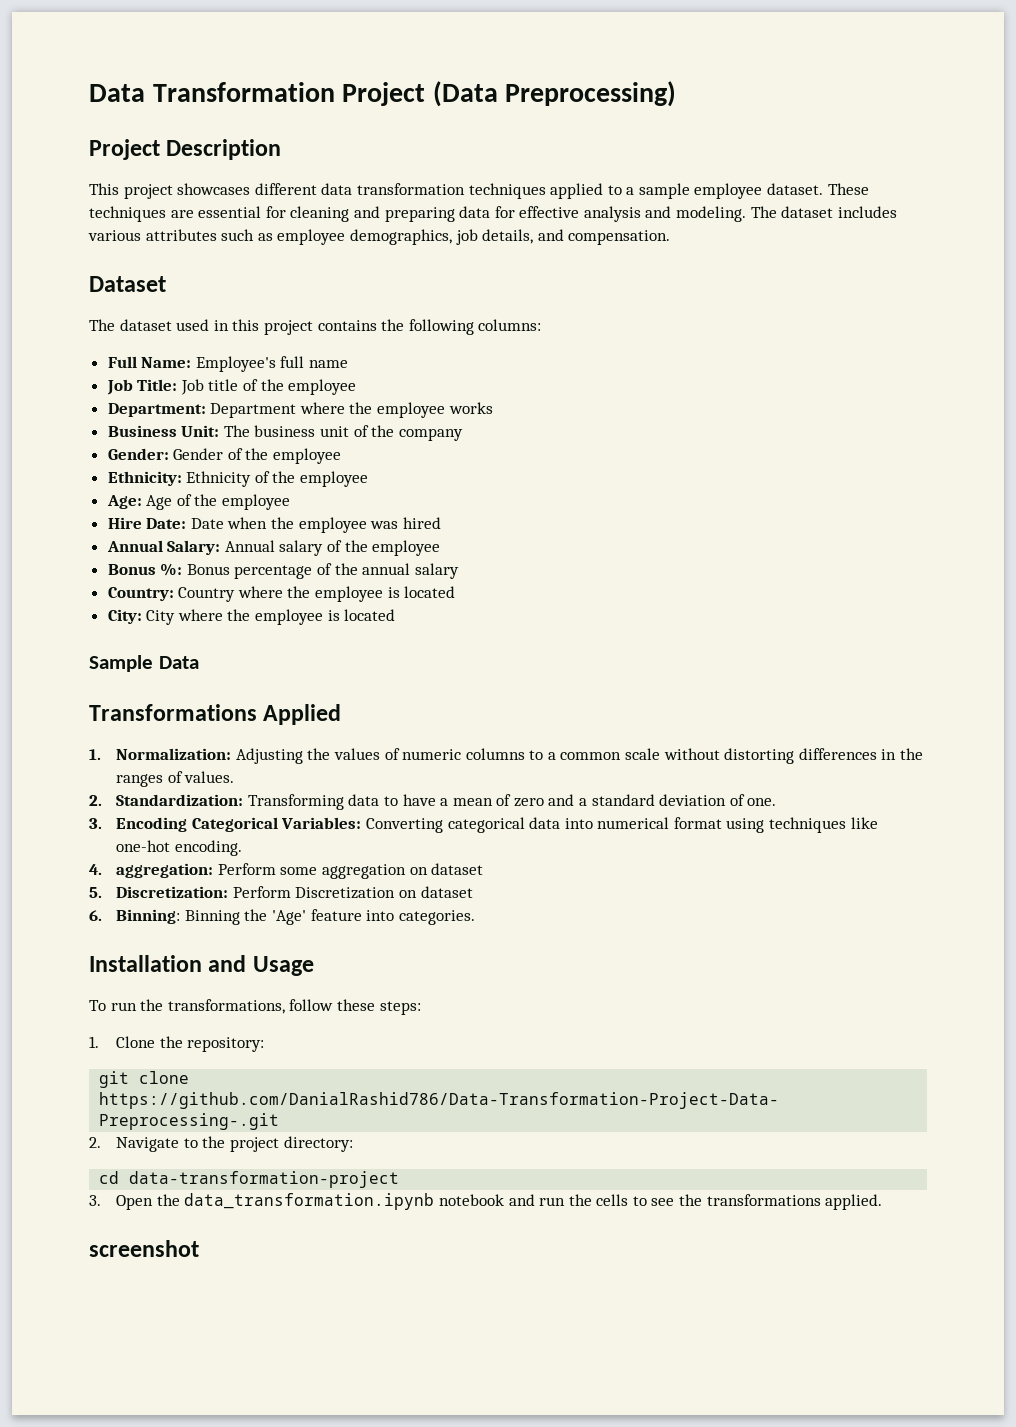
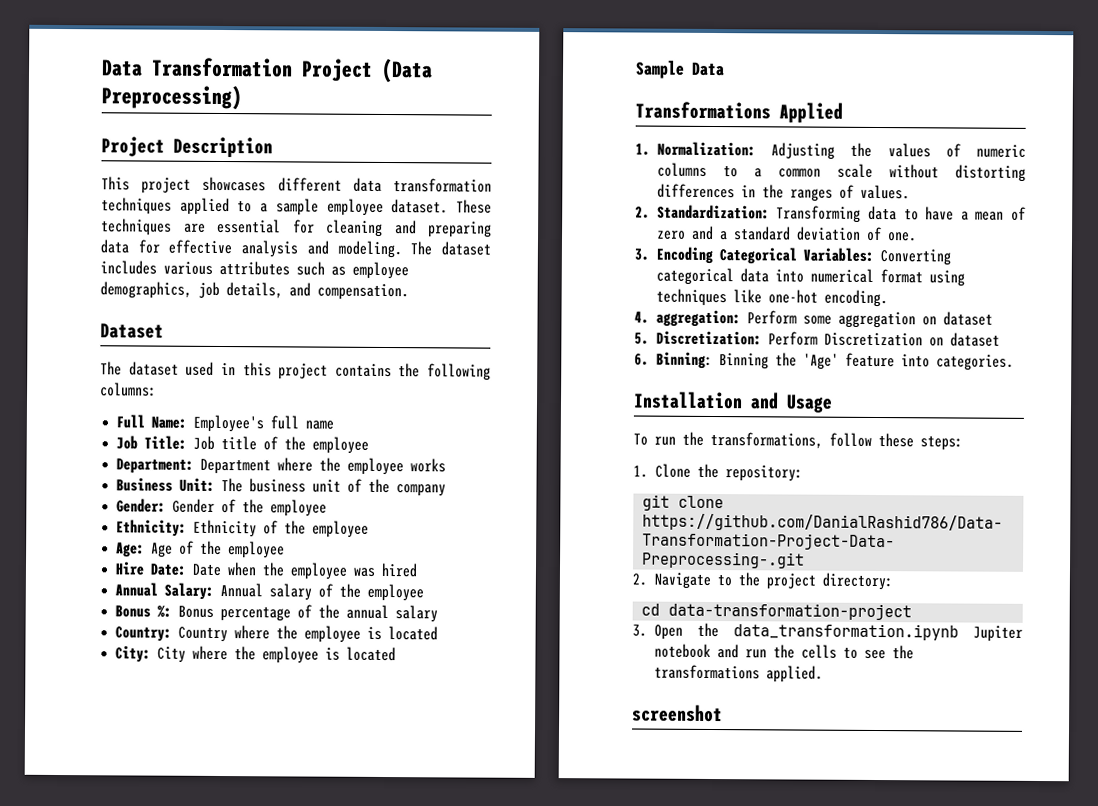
(435, 1201) none -> [973,625,1023,642] Jupiter

